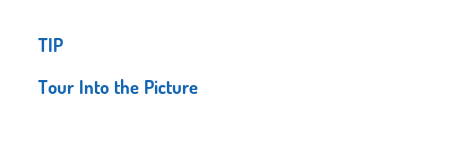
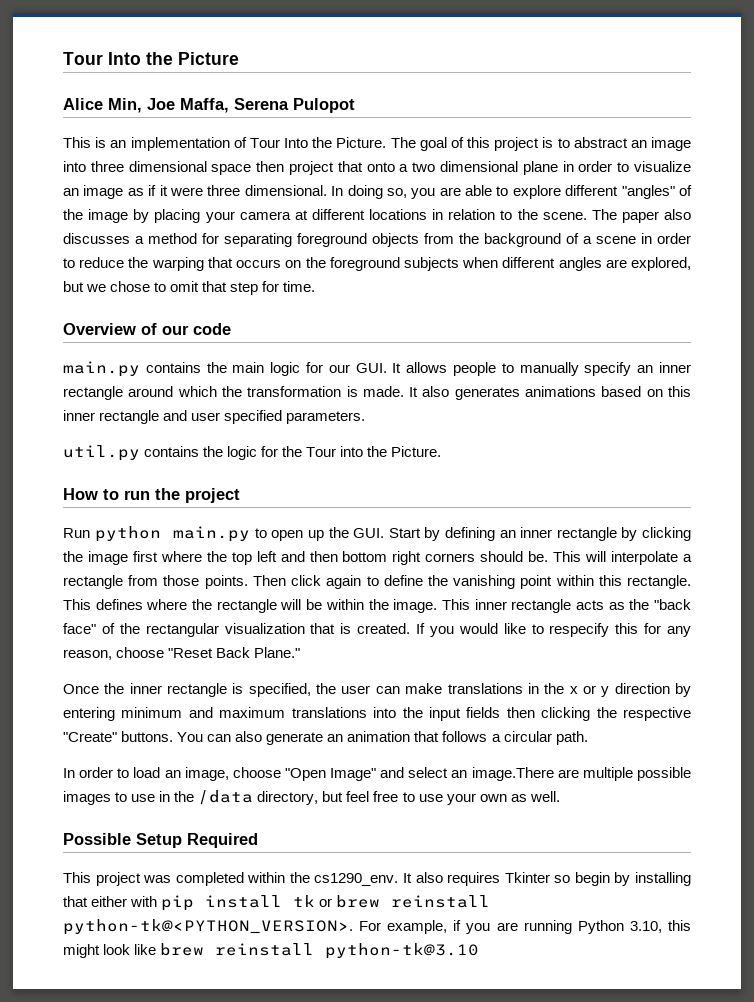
[38,38,63,52] TIP // -> (63, 58) none
(198, 87) none -> [63,98,355,113] [63,137,691,151] [63,161,691,175] [63,185,693,199] [63,209,691,223] [63,233,691,247] [63,257,691,271] [63,281,316,295] [63,323,231,335] [63,361,691,377] [63,386,691,400] [63,410,366,424] [63,445,442,461] [63,488,240,503] [63,526,692,542] [63,551,693,565] [63,575,691,589] [63,599,691,613] [63,623,691,637] [63,647,301,660] [63,683,692,697] [63,707,691,721] [63,731,588,745] [63,767,691,781] [63,790,560,805] [63,833,258,848] [63,872,691,886] [63,895,491,911] [63,919,691,935] [63,943,480,959] // Alice Min, Joe Maffa, Serena Pulopot // This is an implementation of Tour Into the Picture. The goal of this project is to abstract an image into three dimensional space then project that onto a two dimensional plane in order to visualize an image as if it were three dimensional. In doing so, you are able to explore different "angles" of the image by placing your camera at different locations in relation to the scene. The paper also discusses a method for separating foreground objects from the background of a scene in order to reduce the warping that occurs on the foreground subjects when different angles are explored, but we chose to omit that step for time. // Overview of our code // main.py contains the main logic for our GUI. It allows people to manually specify an inner rectangle around which the transformation is made. It also generates animations based on this inner rectangle and user specified parameters. // util.py contains the logic for the Tour into the Picture. // How to run the project // Run python main.py to open up the GUI. Start by defining an inner rectangle by clicking the image first where the top left and then bottom right corners should be. This will interpolate a rectangle from those points. Then click again to define the vanishing point within this rectangle. This defines where the rectangle will be within the image. This inner rectangle acts as the "back face" of the rectangular visualization that is created. If you would like to respecify this for any reason, choose "Reset Back Plane." // Once the inner rectangle is specified, the user can make translations in the x or y direction by entering minimum and maximum translations into the input fields then clicking the respective "Create" buttons. You can also generate an animation that follows a circular path. // In order to load an image, choose "Open Image" and select an image.There are multiple possible images to use in the /data directory, but feel free to use your own as well. // Possible Setup Required // This project was completed within the cs1290_env. It also requires Tkinter so begin by installing that either with pip install tk or brew reinstall python-tk@<PYTHON_VERSION>. For example, if you are running Python 3.10, this might look like brew reinstall python-tk@3.10

